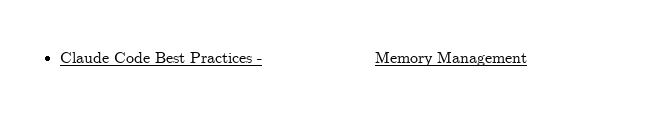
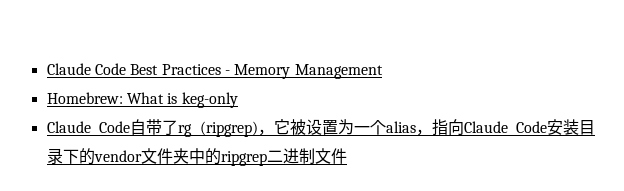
(527, 58) none -> [46,92,238,108] [46,119,595,137] [46,148,347,166] // Homebrew: What is keg-only // Claude Code自带了rg (ripgrep)，它被设置为一个alias，指向Claude Code安装目录下的vendor文件夹中的ripgrep二进制文件

